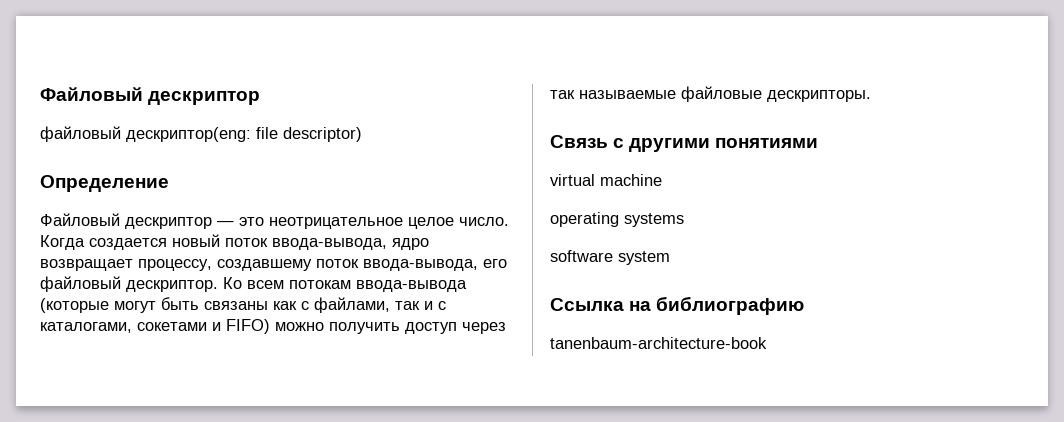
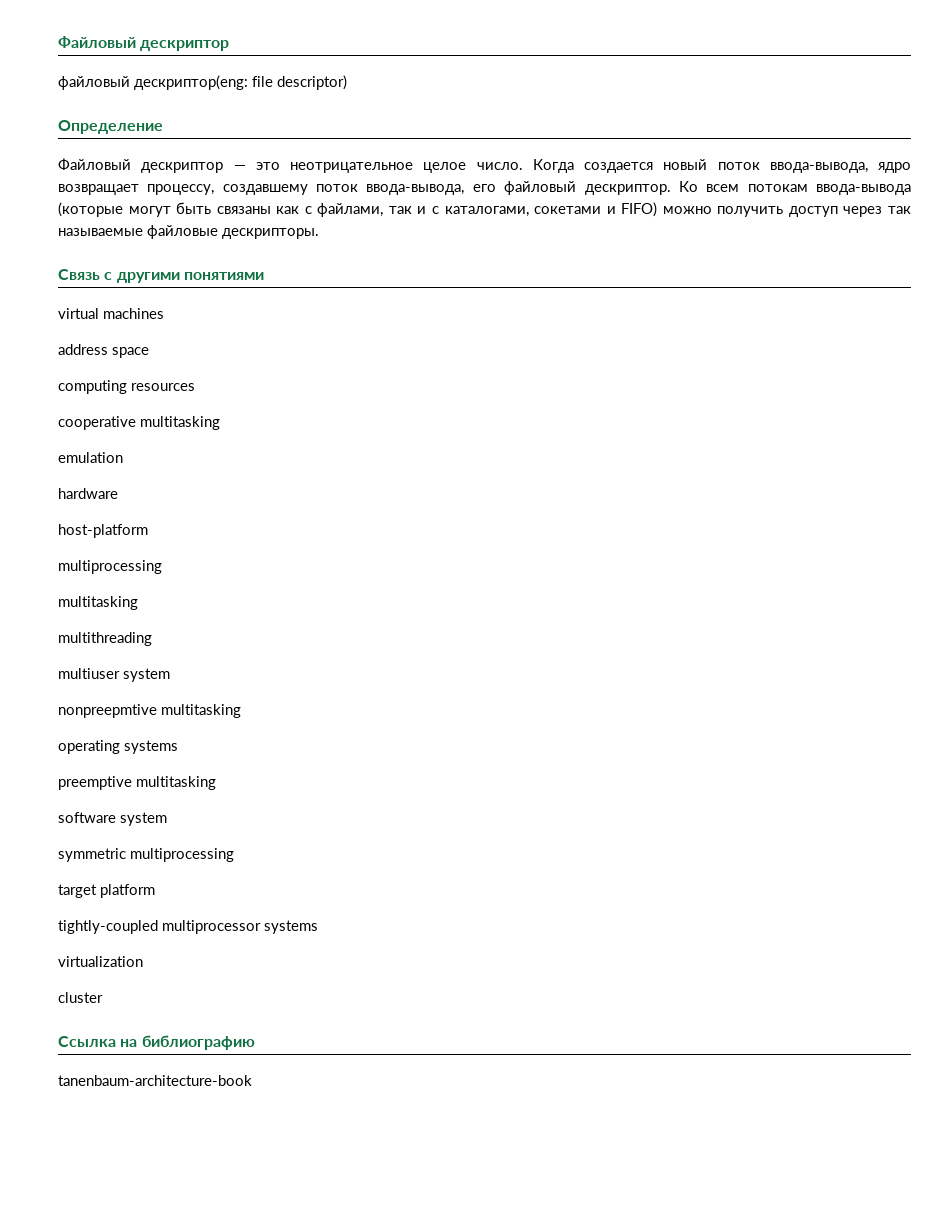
[600,174,662,186] machine -> [103,308,164,319] [58,344,149,358] [58,380,195,394] [58,416,220,430] [58,452,123,463] [58,488,118,499] [58,524,148,538] [58,560,162,574] [58,596,138,610] [58,632,152,646] [58,668,170,682] [58,704,241,718] machines // address space // computing resources // cooperative multitasking // emulation // hardware // host-platform // multiprocessing // multitasking // multithreading // multiuser system // nonpreepmtive multitasking
(684, 220) none -> [58,776,216,790] // preemptive multitasking
(670, 258) none -> [58,848,234,862] [58,884,155,898] [58,920,318,934] [58,956,143,967] [58,992,103,1003] // symmetric multiprocessing // target platform // tightly-coupled multiprocessor systems // virtualization // cluster

